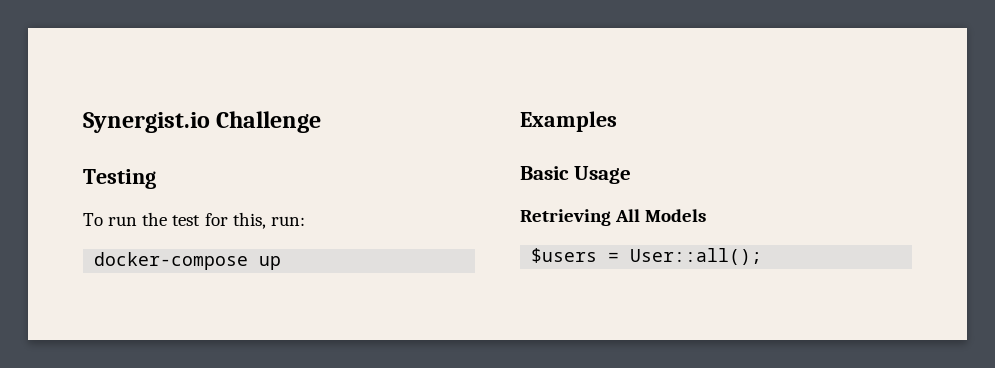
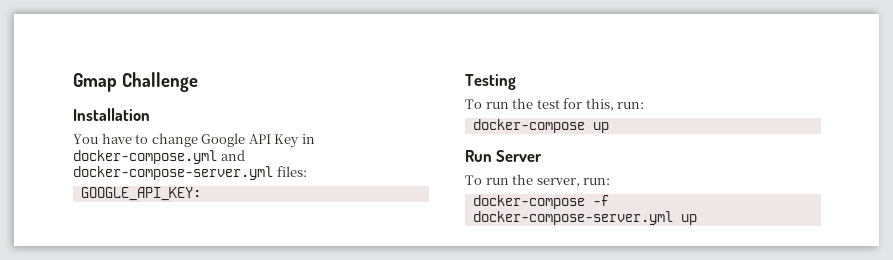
[83,112,210,133] Synergist.io -> [73,73,117,92] Gmap
(322, 122) none -> [73,108,150,121] [73,133,315,148] [73,150,245,164] [73,166,307,180] [80,187,201,201] // Installation // You have to change Google API Key in docker-compose.yml and docker-compose-server.yml files: // GOOGLE_API_KEY:
[520,111,617,132] [520,166,631,184] [520,209,707,226] [531,248,763,265] Examples // Basic Usage // Retrieving All Models // $users = User::all(); -> [465,150,543,162] [465,174,611,187] [472,195,609,209] [472,211,697,225] Run Server // To run the server, run: // docker-compose -f docker-compose-server.yml up

